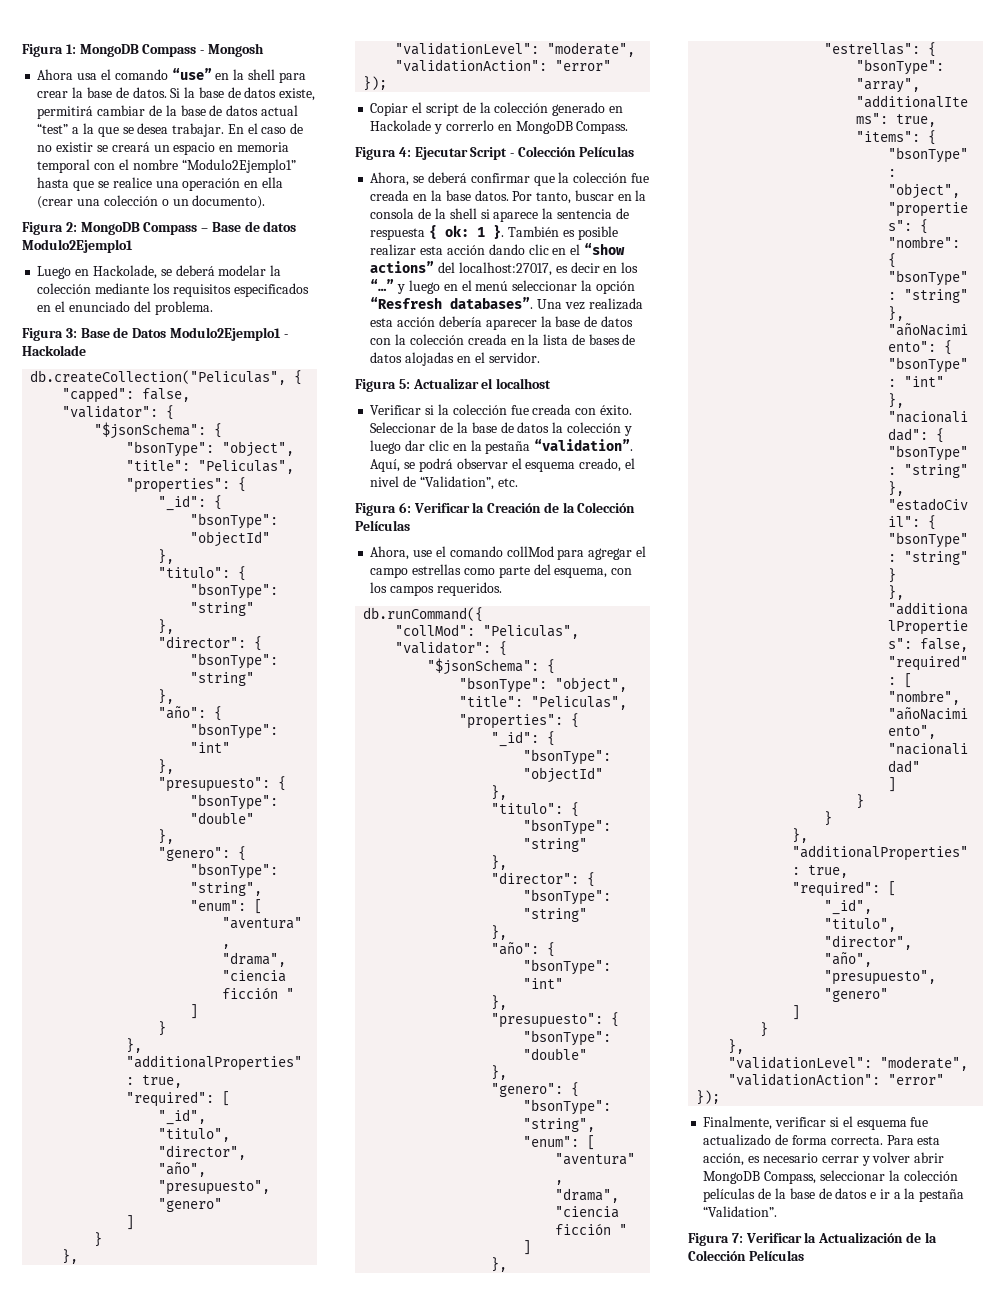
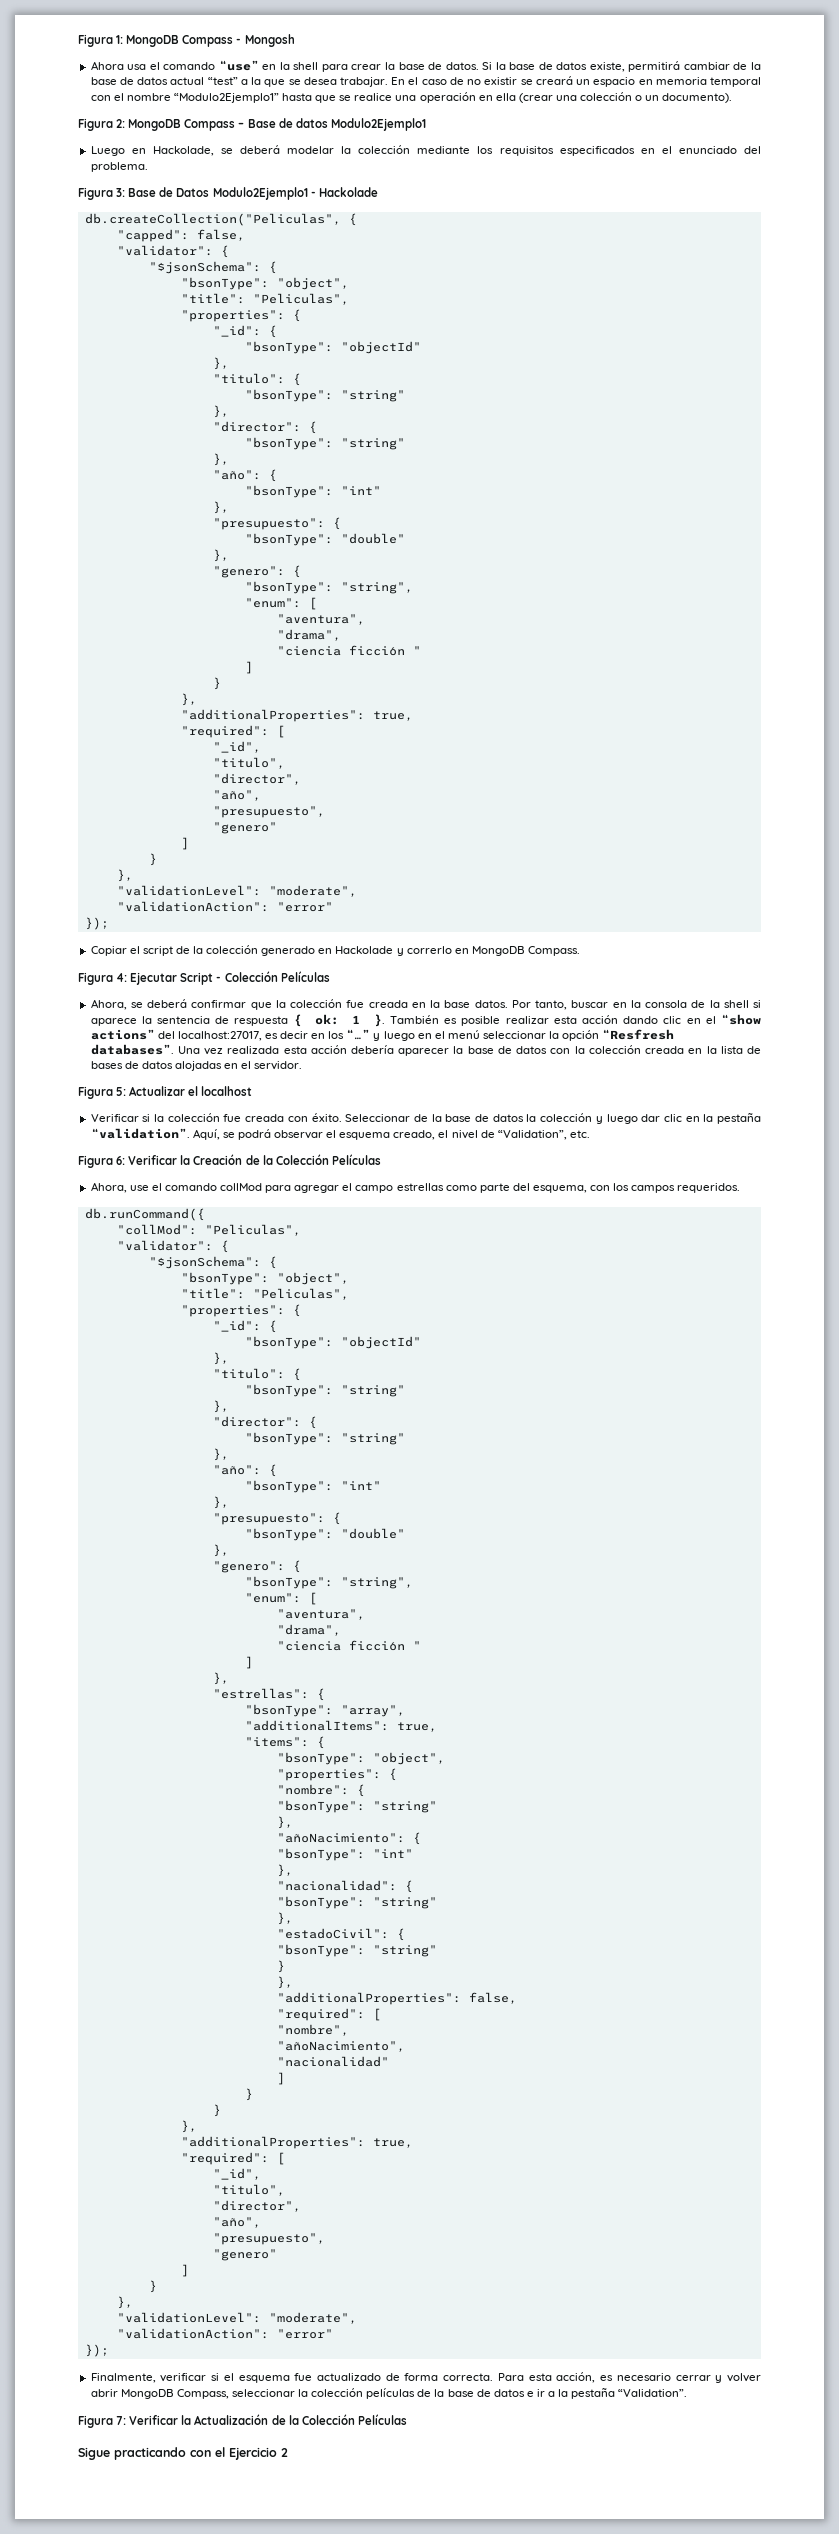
(804, 1255) none -> [78,2447,288,2460] // Sigue practicando con el Ejercicio 2

